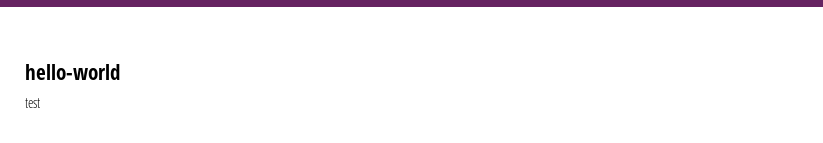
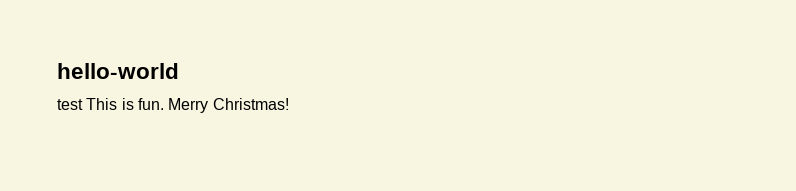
(40, 103) none -> [86,98,289,113] This is fun. Merry Christmas!

